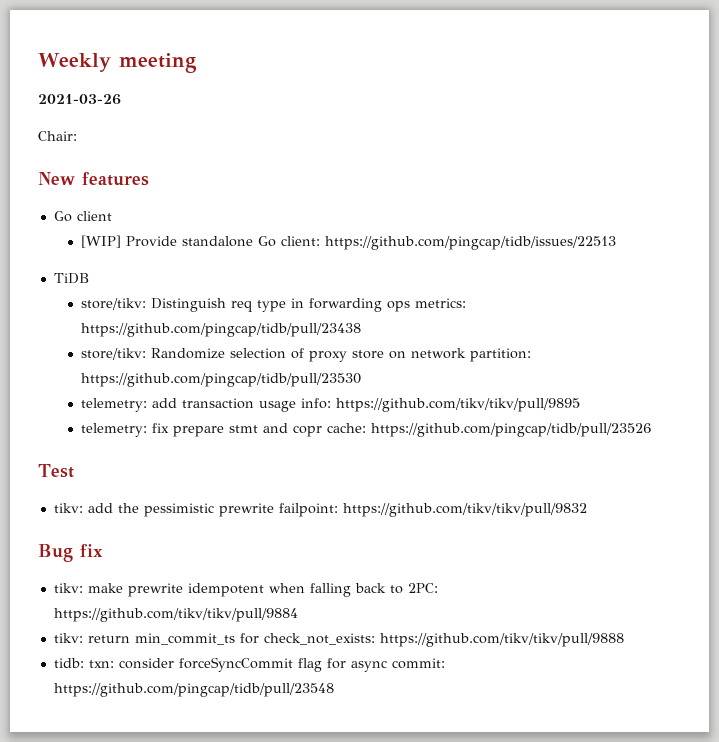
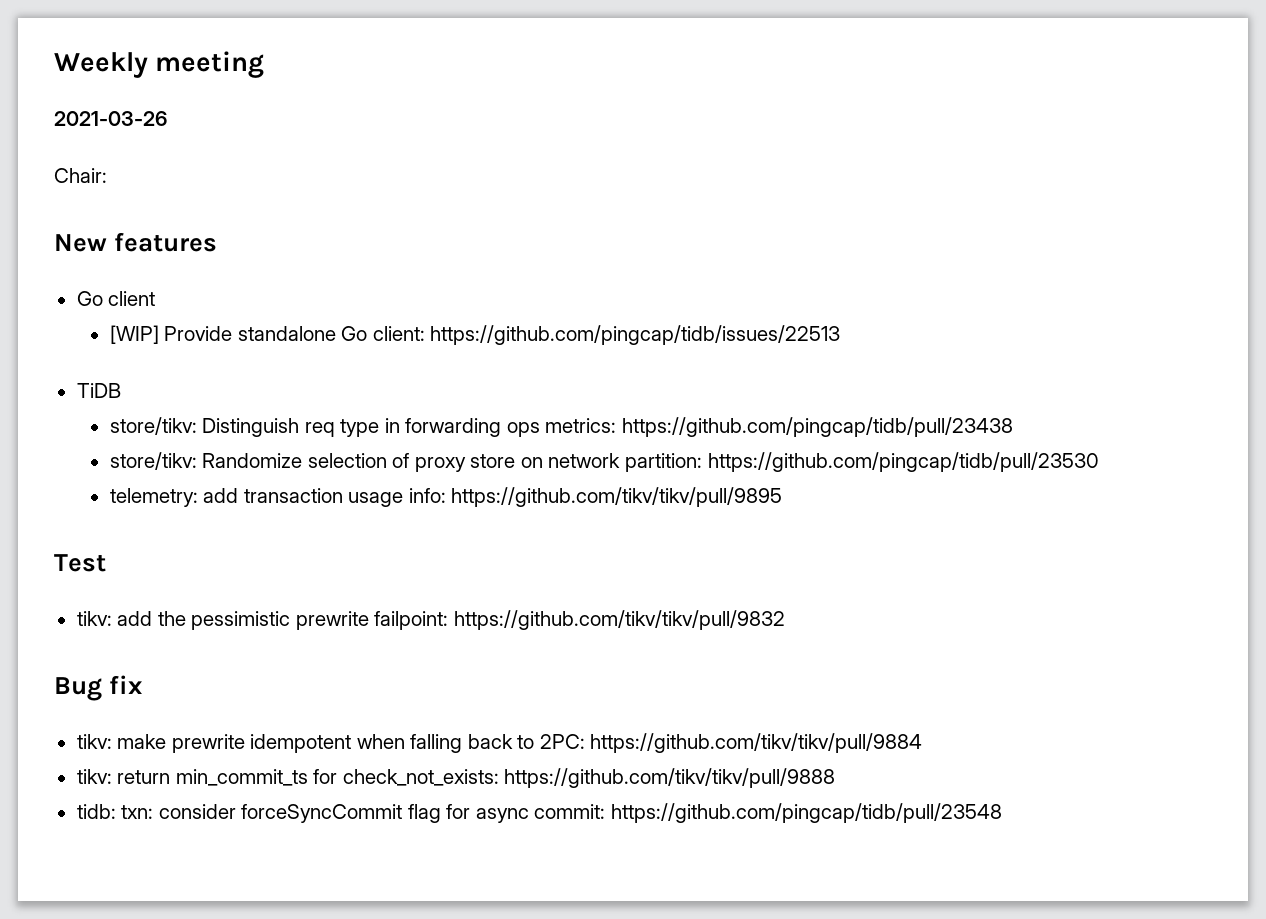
[81,423,652,437] // telemetry: fix prepare stmt and copr cache: https://github.com/pingcap/tidb/pull/23526 -> (783, 497) none

